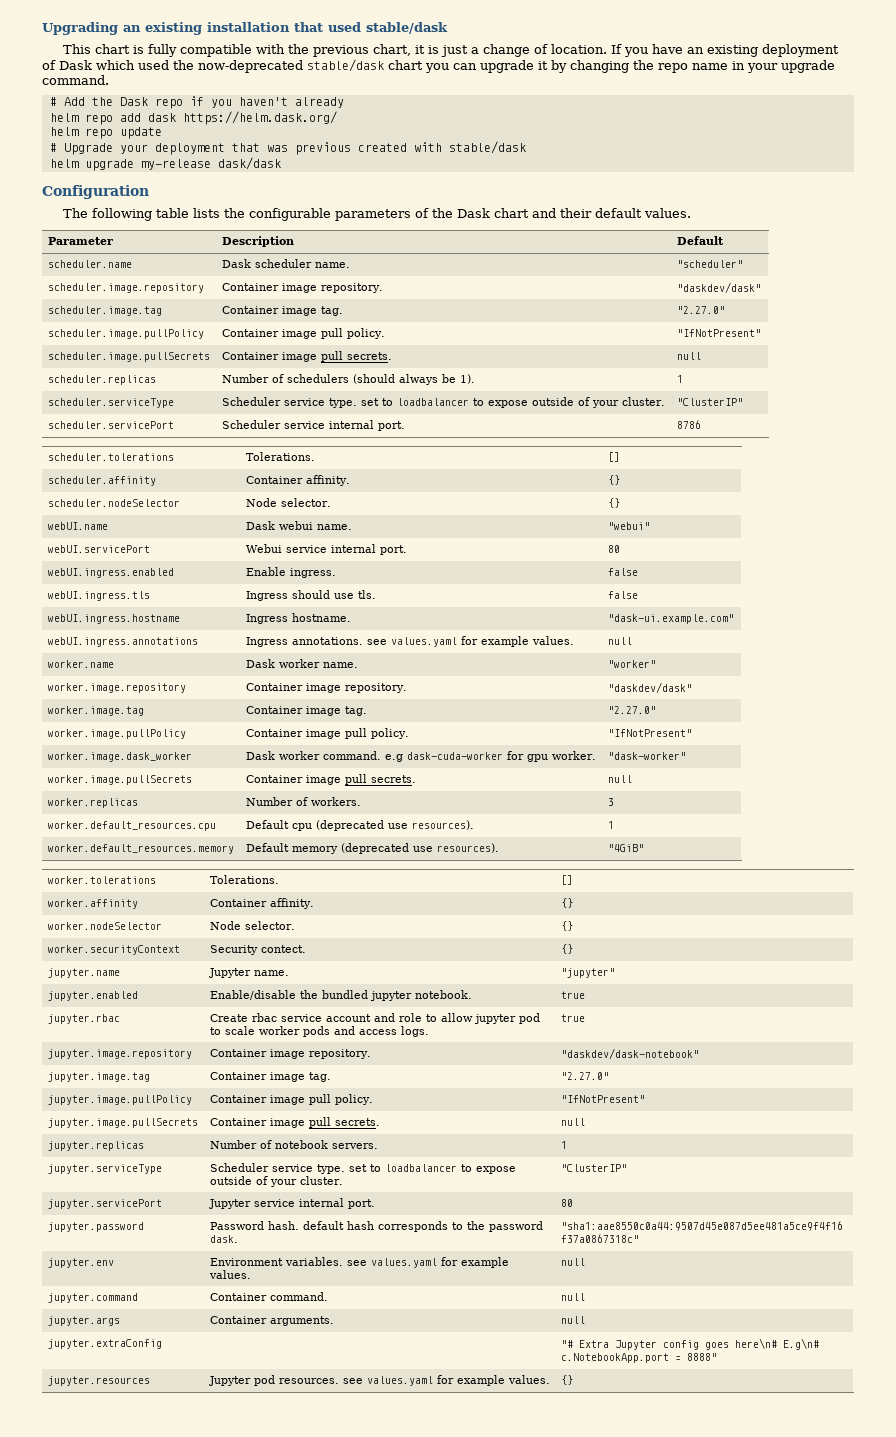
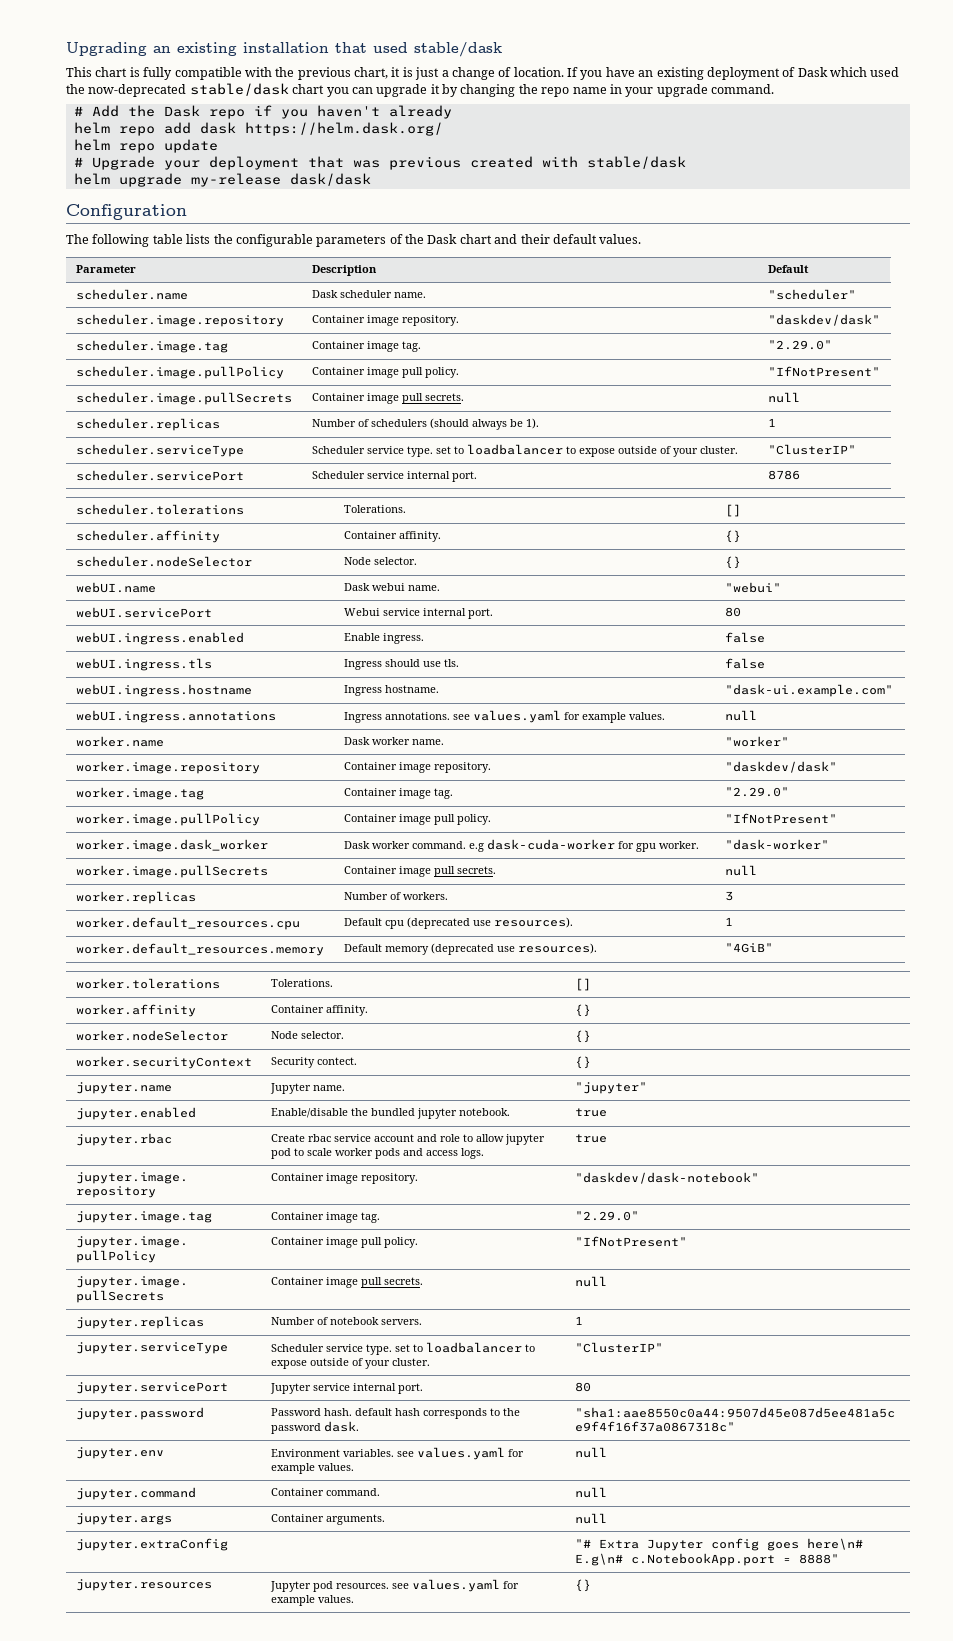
[676,306,725,314] "2.27.0" -> [767,340,832,350] "2.29.0"
[607,706,656,714] "2.27.0" -> [724,787,789,797] "2.29.0"
[560,1072,609,1080] "2.27.0" -> [574,1211,639,1221] "2.29.0"

